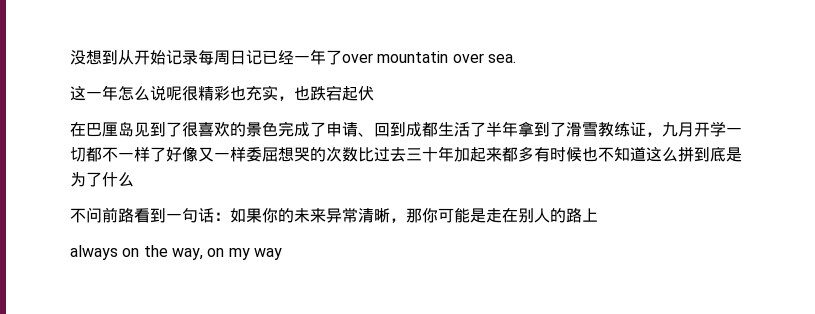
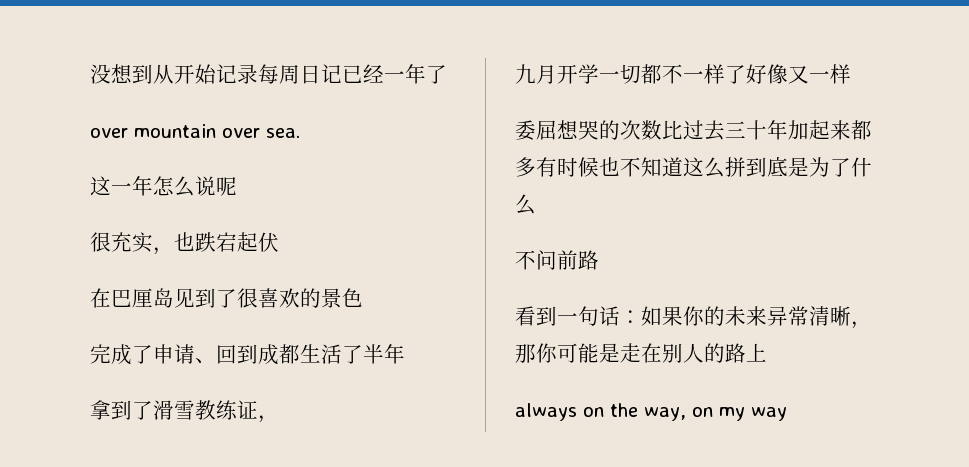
[342,51,449,63] over mountatin -> [90,124,216,138] // over mountain
[182,86,246,101] 很精彩也 -> [90,232,111,252] // 很
(278, 129) none -> (363, 297) //
(518, 129) none -> (405, 354) //
(662, 134) none -> (279, 419) //
(246, 154) none -> (851, 74) //
(134, 215) none -> (599, 260) //

